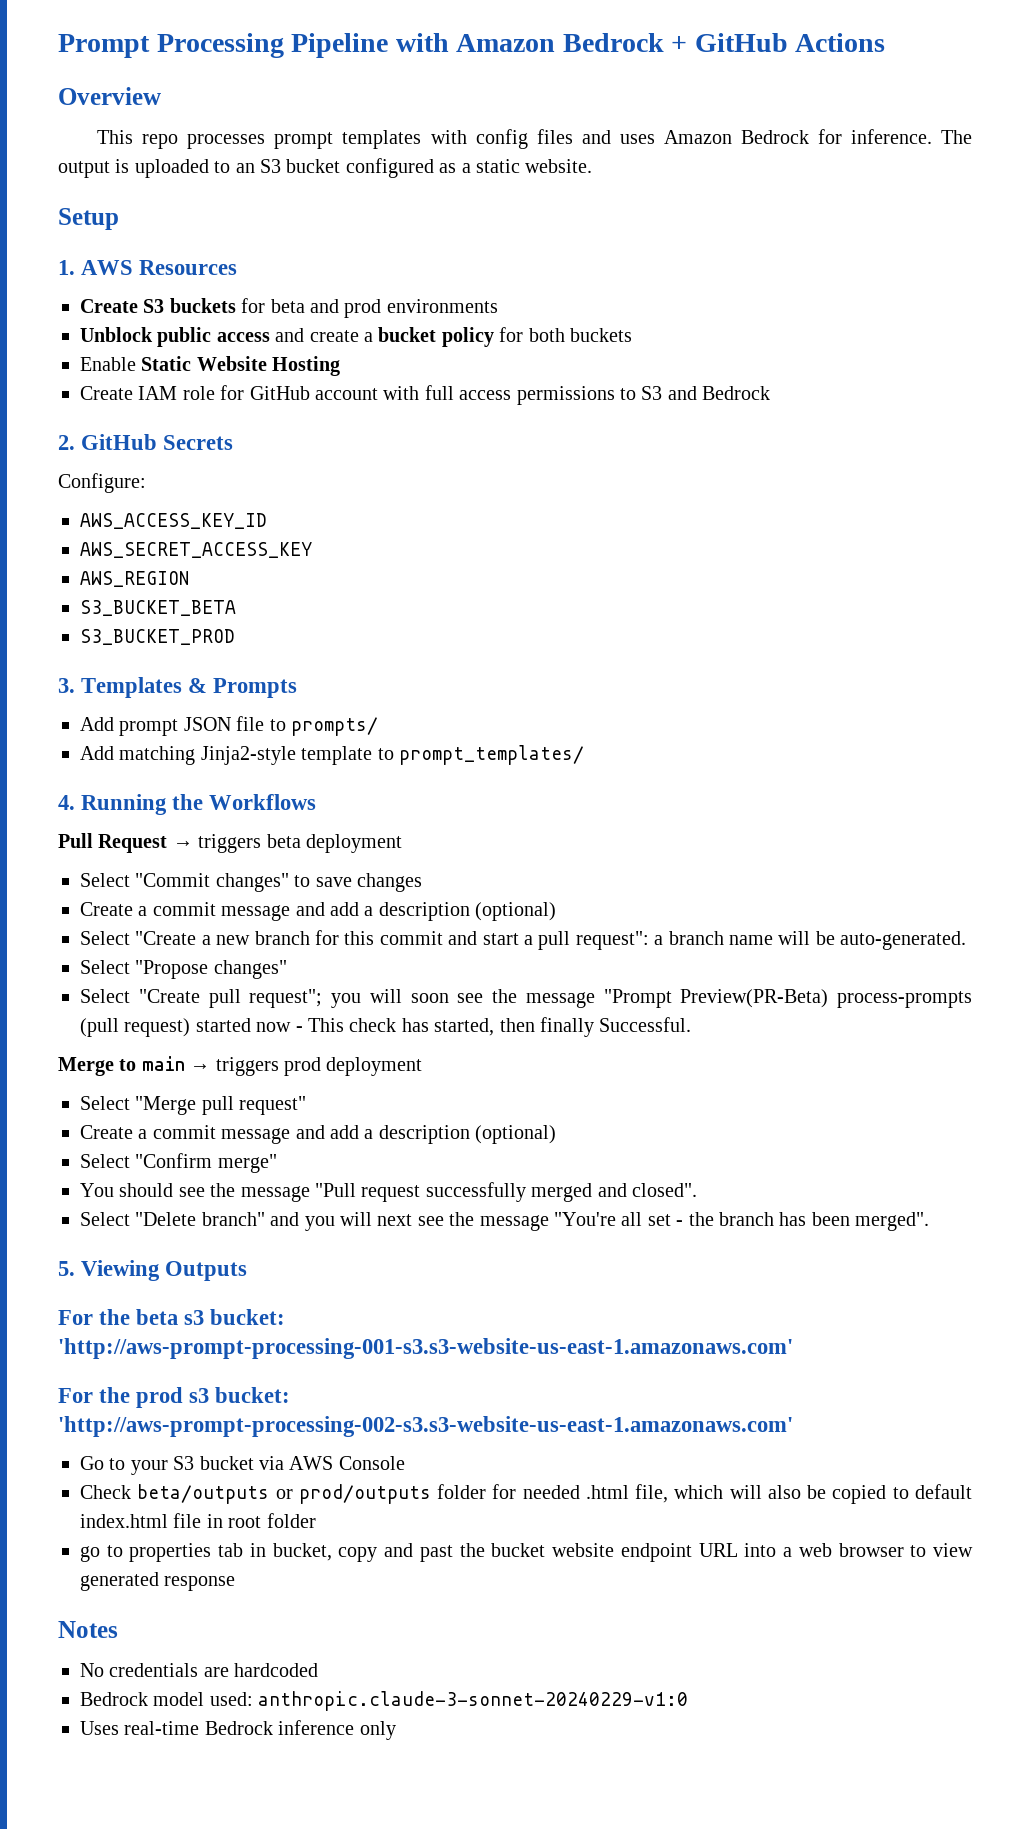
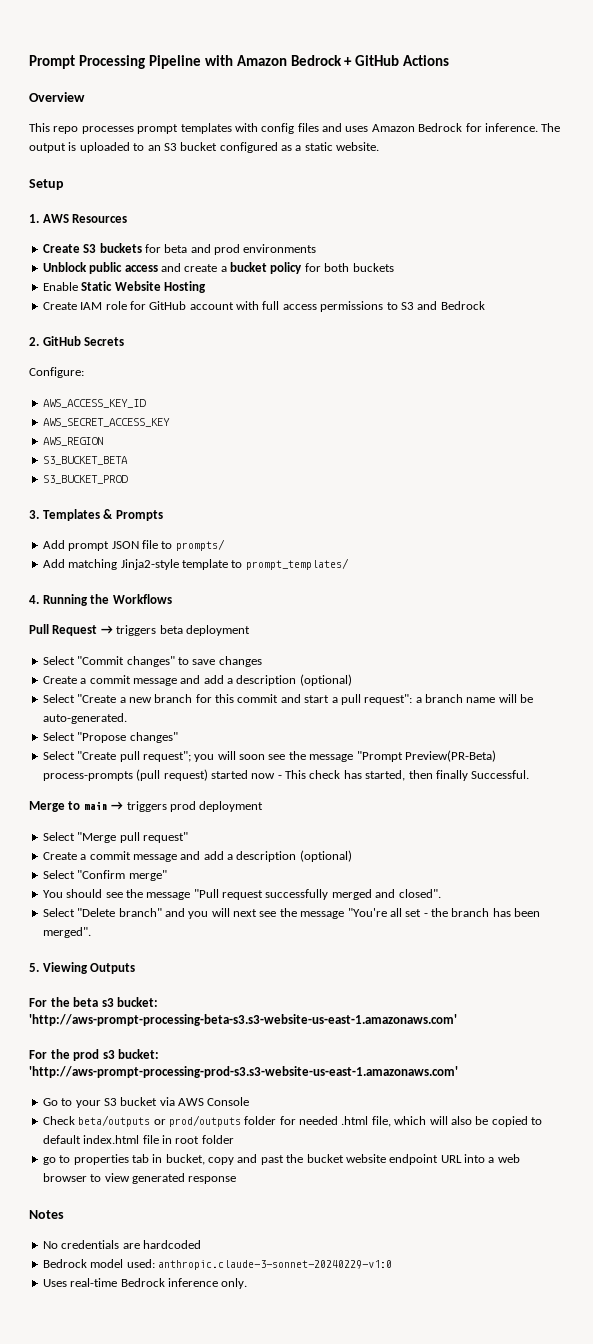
[58,1338,793,1359] 'http://aws-prompt-processing-001-s3.s3-website-us-east-1.amazonaws.com' -> [29,1014,457,1026] 'http://aws-prompt-processing-beta-s3.s3-website-us-east-1.amazonaws.com'
[58,1416,793,1437] 'http://aws-prompt-processing-002-s3.s3-website-us-east-1.amazonaws.com' -> [29,1066,458,1078] 'http://aws-prompt-processing-prod-s3.s3-website-us-east-1.amazonaws.com'
[359,1721,396,1740] only -> [221,1278,248,1289] only.

